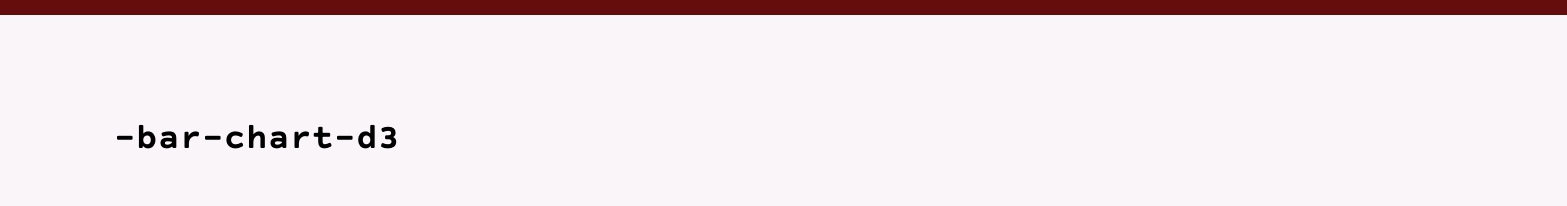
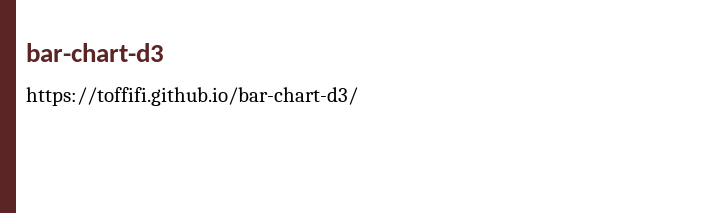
[114,124,400,149] -bar-chart-d3 -> [26,43,164,62] [26,87,358,106] bar-chart-d3 // https://toffifi.github.io/bar-chart-d3/

